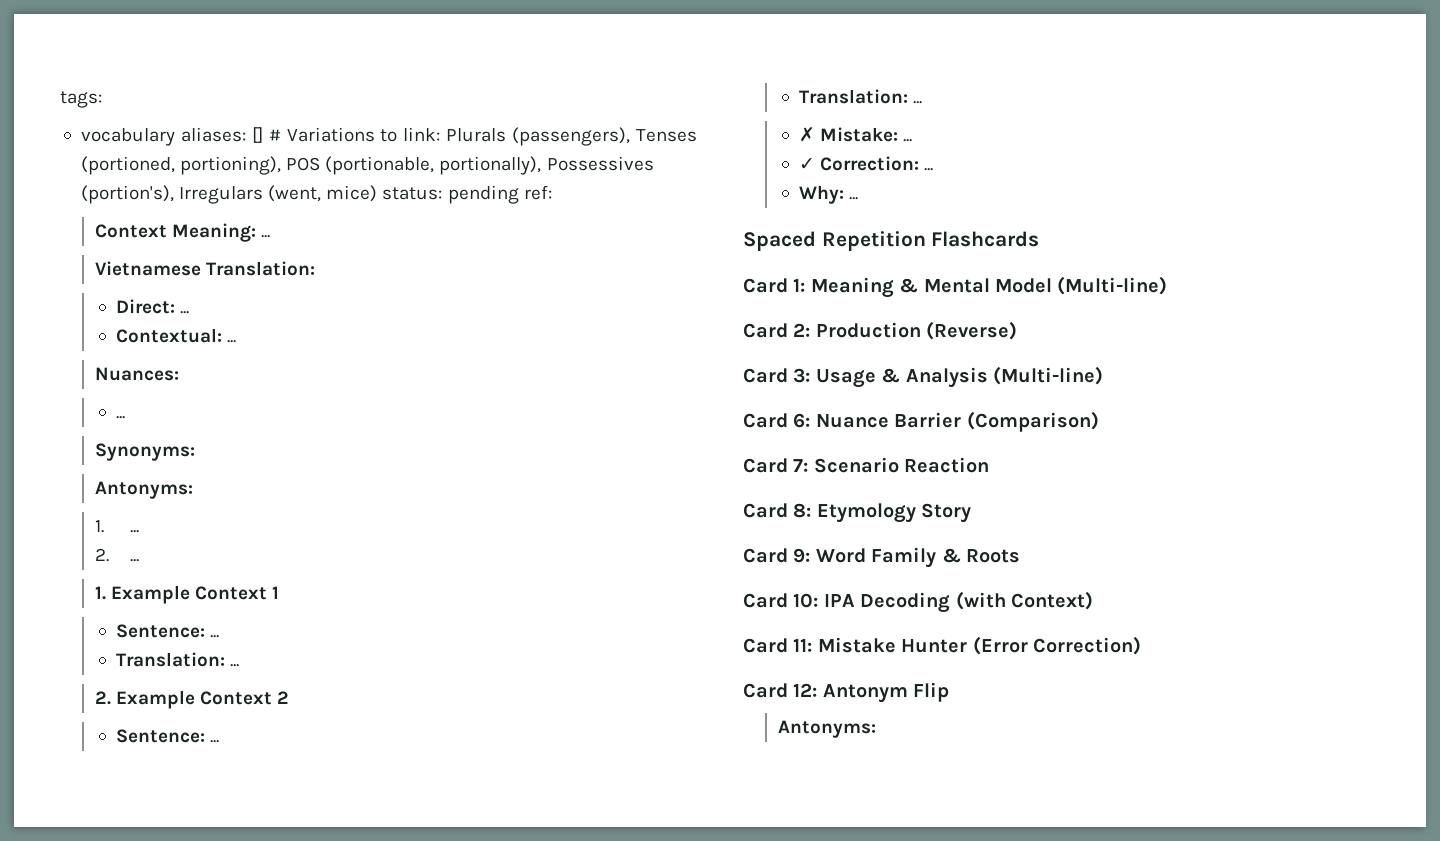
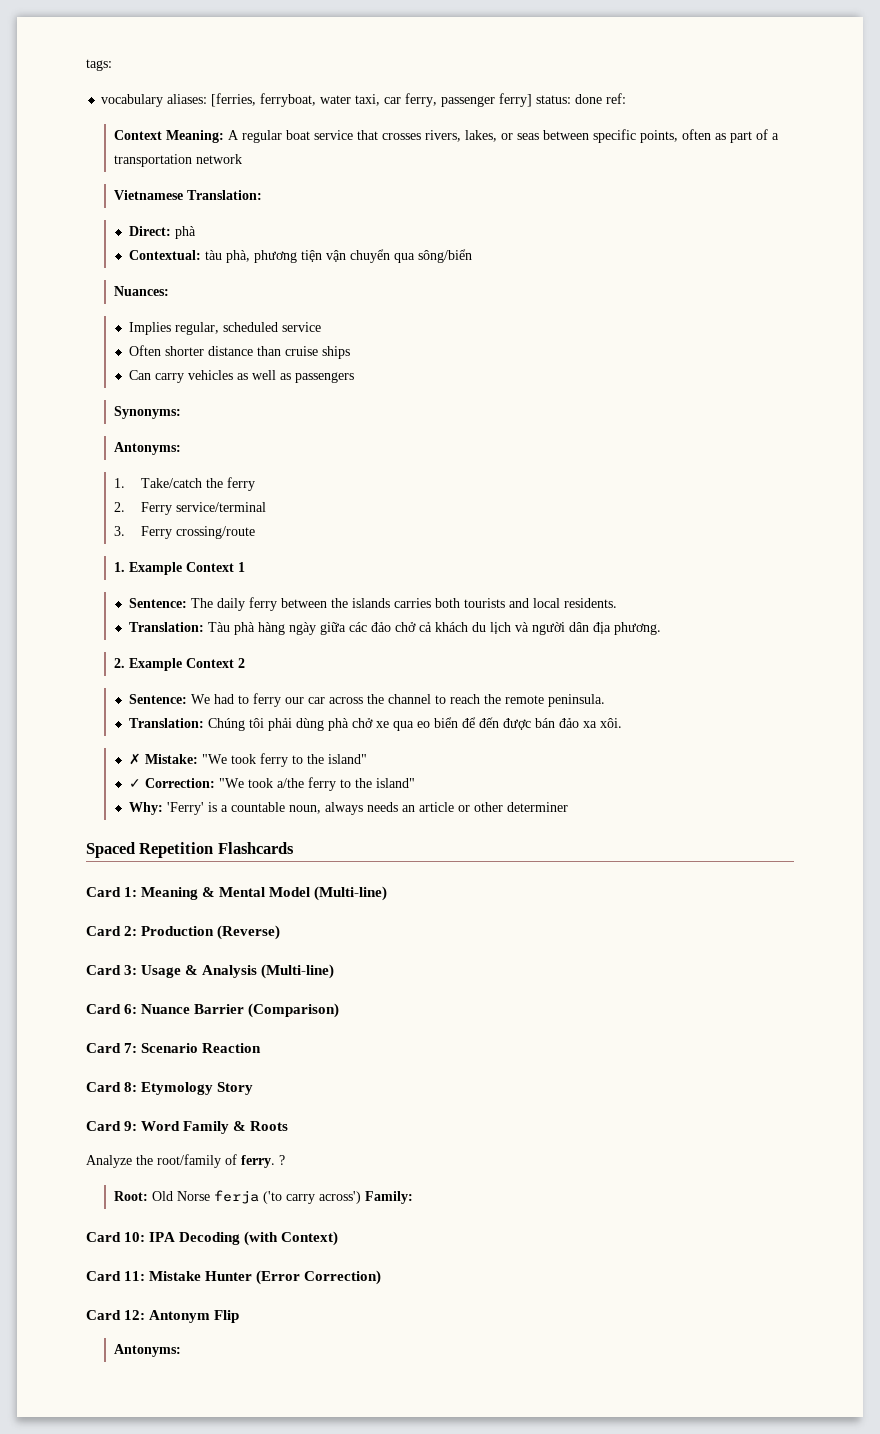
[251,127,698,146] [80,156,654,175] [80,185,552,204] [94,223,271,242] [] # Variations to link: Plurals (passengers), Tenses (portioned, portioning), POS (portionable, portionally), Possessives (portion's), Irregulars (went, mice) status: pending ref: // Context Meaning: ... -> [211,93,627,107] [113,129,779,143] [113,154,242,167] [ferries, ferryboat, water taxi, car ferry, passenger ferry] status: done ref: // Context Meaning: A regular boat service that crosses rivers, lakes, or seas between specific points, often as part of a transportation network
[179,311,189,314] ... -> [175,226,197,239] phà
[226,340,236,343] [94,367,179,381] [115,416,125,419] [94,443,195,461] [94,481,193,499] [94,520,139,533] [94,548,139,562] ... // Nuances: // ... // Synonyms: // Antonyms: // 1. ... // 2. ... -> [205,249,473,263] [113,286,169,296] [129,322,322,335] [129,345,351,359] [129,370,355,383] [113,406,181,419] [113,442,181,455] [113,477,256,491] [113,502,267,515] [113,526,256,539] tàu phà, phương tiện vận chuyển qua sông/biển // Nuances: // Implies regular, scheduled service // Often shorter distance than cruise ships // Can carry vehicles as well as passengers // Synonyms: // Antonyms: // 1. Take/catch the ferry // 2. Ferry service/terminal // 3. Ferry crossing/route
[209,635,219,638] [115,652,239,667] ... // Translation: ... -> [191,597,618,611] [129,622,662,635] The daily ferry between the islands carries both tourists and local residents. // Translation: Tàu phà hàng ngày giữa các đảo chở cả khách du lịch và người dân địa phương.
[209,740,219,743] [798,89,922,104] [798,127,913,142] [798,156,934,171] [798,185,858,204] ... // Translation: ... // ✗ Mistake: ... // ✓ Correction: ... // Why: ... -> [191,693,606,707] [129,717,623,731] [129,753,368,767] [129,777,416,791] [129,802,569,815] We had to ferry our car across the channel to reach the remote peninsula. // Translation: Chúng tôi phải dùng phà chở xe qua eo biển để đến được bán đảo xa xôi. // ✗ Mistake: "We took ferry to the island" // ✓ Correction: "We took a/the ferry to the island" // Why: 'Ferry' is a countable noun, always needs an article or other determiner
(1020, 556) none -> [86,1154,285,1168] [113,1190,413,1204] // Analyze the root/family of ferry. ? // Root: Old Norse ferja ('to carry across') Family:

